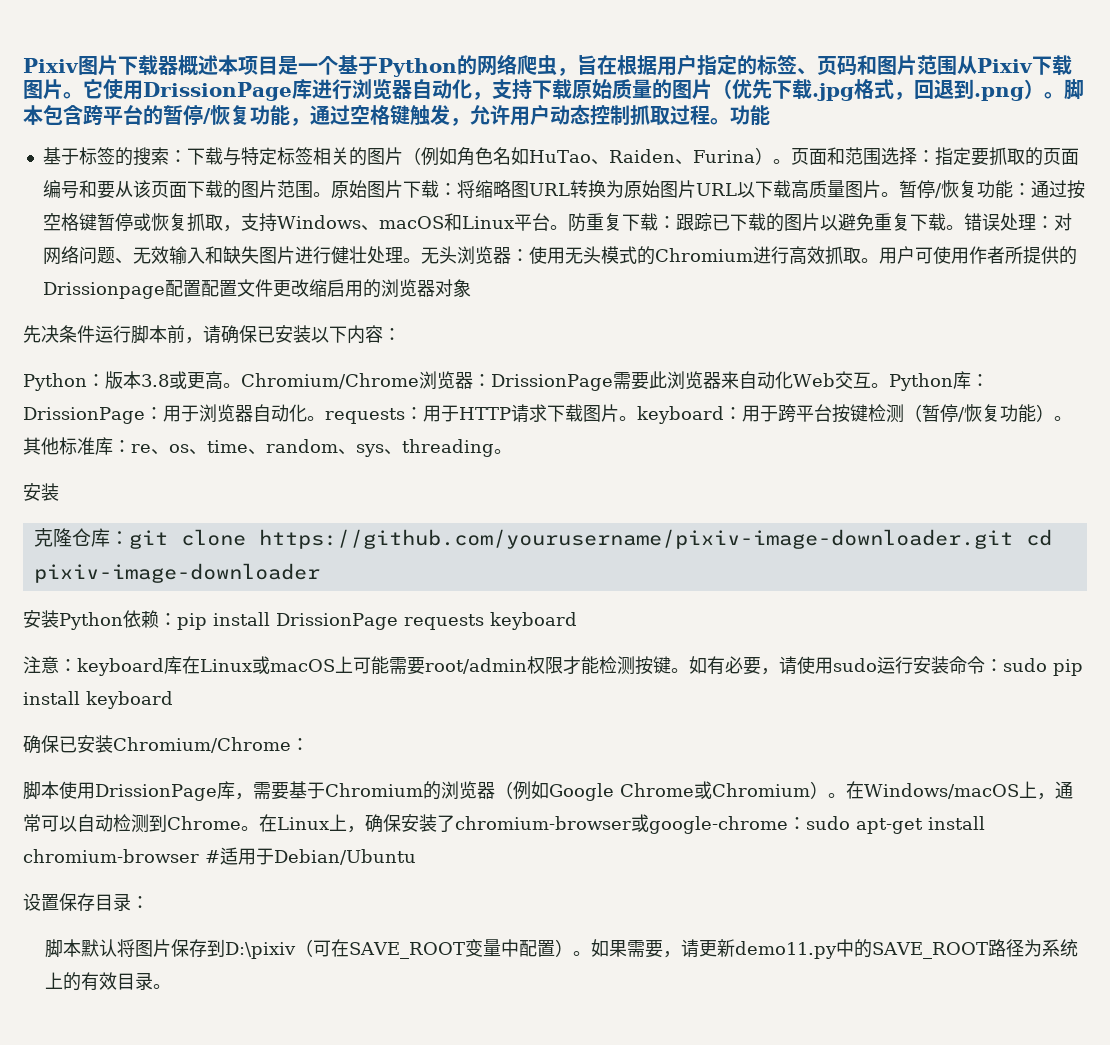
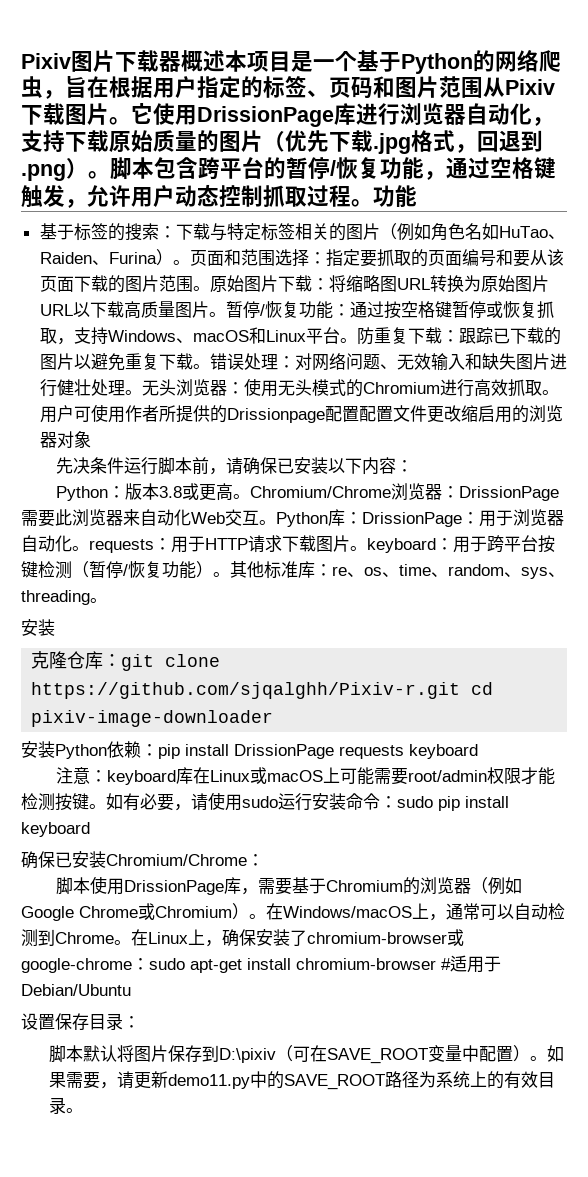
[258,529,1013,549] https://github.com/yourusername/pixiv-image-downloader.git -> [31,682,461,699] https://github.com/sjqalghh/Pixiv-r.git

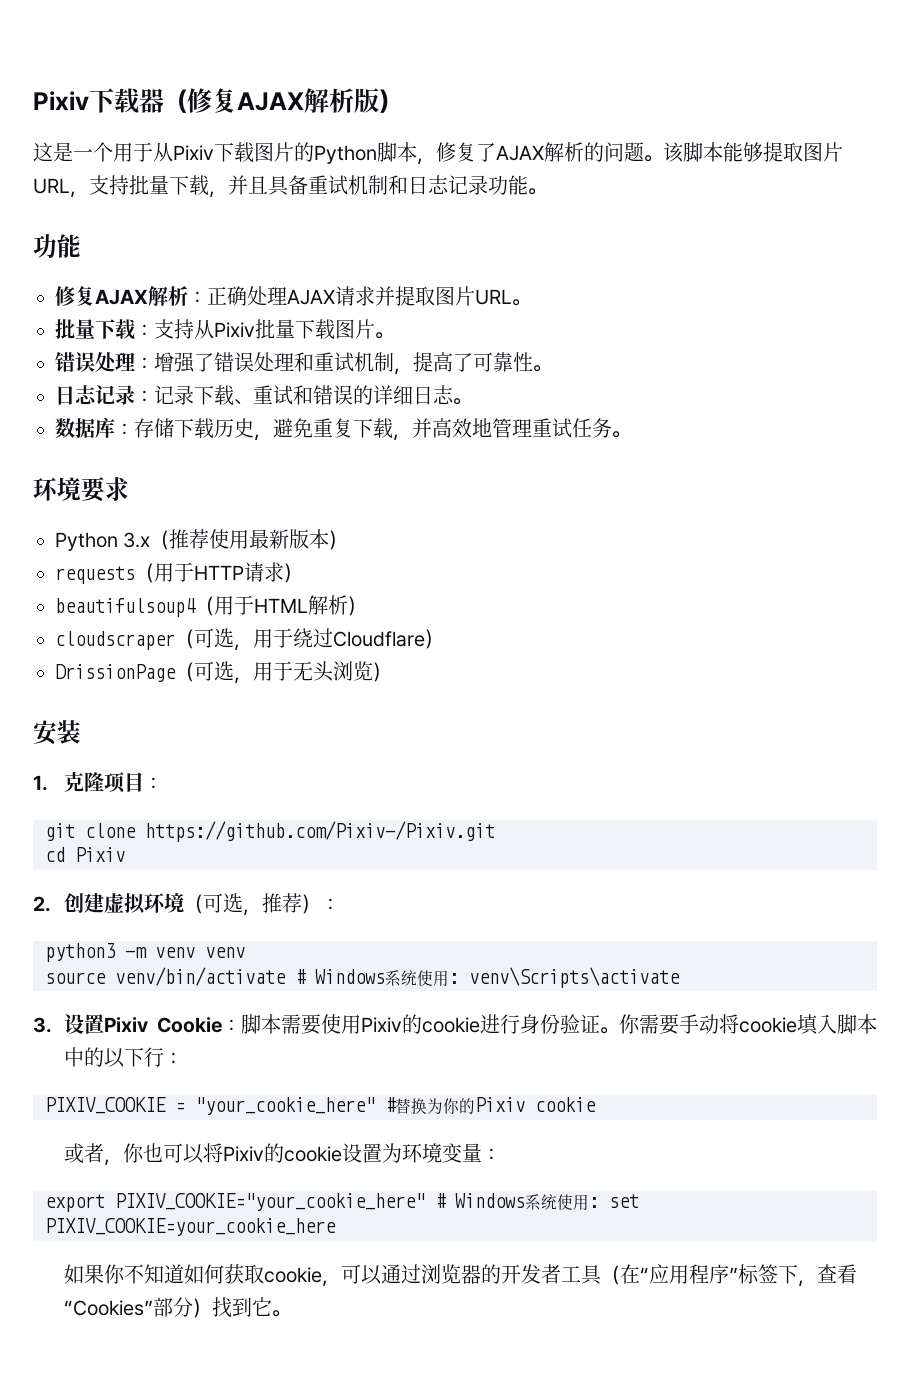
[21,49,561,74] [21,76,555,99] [21,103,554,127] [21,130,543,154] [21,157,556,181] [21,184,373,208] Pixiv图片下载器概述本项目是一个基于Python的网络爬虫，旨在根据用户指定的标签、页码和图片范围从Pixiv下载图片。它使用DrissionPage库进行浏览器自动化，支持下载原始质量的图片（优先下载.jpg格式，回退到.png）。脚本包含跨平台的暂停/恢复功能，通过空格键触发，允许用户动态控制抓取过程。 -> [33,88,402,114] [33,142,843,165] [33,175,547,198] Pixiv下载器（修复AJAX解析版） // 这是一个用于从Pixiv下载图片的Python脚本，修复了AJAX解析的问题。该脚本能够提取图片URL，支持批量下载，并且具备重试机制和日志记录功能。 //
[39,223,565,241] [39,249,564,267] [39,275,549,293] [39,301,554,319] [39,327,561,345] [39,353,567,371] [39,378,559,397] [39,404,563,423] [39,431,91,448] [56,457,414,475] [56,483,560,501] [21,509,564,527] [21,535,555,553] [21,561,565,579] [21,590,107,605] [21,619,55,636] [31,651,122,669] 基于标签的搜索：下载与特定标签相关的图片（例如角色名如HuTao、Raiden、Furina）。页面和范围选择：指定要抓取的页面编号和要从该页面下载的图片范围。原始图片下载：将缩略图URL转换为原始图片URL以下载高质量图片。暂停/恢复功能：通过按空格键暂停或恢复抓取，支持Windows、macOS和Linux平台。防重复下载：跟踪已下载的图片以避免重复下载。错误处理：对网络问题、无效输入和缺失图片进行健壮处理。无头浏览器：使用无头模式的Chromium进行高效抓取。用户可使用作者所提供的Drissionpage配置配置文件更改缩启用的浏览器对象 // 先决条件运行脚本前，请确保已安装以下内容： // Python：版本3.8或更高。Chromium/Chrome浏览器：DrissionPage需要此浏览器来自动化Web交互。Python库：DrissionPage：用于浏览器自动化。requests：用于HTTP请求下载图片。keyboard：用于跨平台按键检测（暂停/恢复功能）。其他标准库：re、os、time、random、sys、threading。 // 安装 // 克隆仓库： -> [55,286,531,306] [55,319,394,340] [55,352,552,375] [55,385,472,406] [55,417,631,441] [33,477,129,502] [55,529,349,551] [55,562,303,584] [55,595,367,617] [55,628,444,651] [55,661,392,684] [33,720,81,745] [33,771,164,793] 修复AJAX解析：正确处理AJAX请求并提取图片URL。 // 批量下载：支持从Pixiv批量下载图片。 // 错误处理：增强了错误处理和重试机制，提高了可靠性。 // 日志记录：记录下载、重试和错误的详细日志。 // 数据库：存储下载历史，避免重复下载，并高效地管理重试任务。 // 环境要求 // Python 3.x（推荐使用最新版本） // requests（用于HTTP请求） // beautifulsoup4（用于HTML解析） // cloudscraper（可选，用于绕过Cloudflare） // DrissionPage（可选，用于无头浏览） // 安装 // 1.克隆项目： //
[31,682,494,699] [31,710,274,727] [21,741,478,759] [56,767,556,785] [21,792,509,811] [21,822,90,837] [21,851,264,869] [56,876,523,895] [21,903,565,921] [21,929,464,947] [21,955,501,973] [21,984,131,996] [21,1013,140,1030] [49,1045,565,1064] [49,1071,556,1090] [49,1097,67,1114] https://github.com/sjqalghh/Pixiv-r.git cd pixiv-image-downloader // 安装Python依赖：pip install DrissionPage requests keyboard // 注意：keyboard库在Linux或macOS上可能需要root/admin权限才能检测按键。如有必要，请使用sudo运行安装命令：sudo pip install keyboard // 确保已安装Chromium/Chrome： // 脚本使用DrissionPage库，需要基于Chromium的浏览器（例如Google Chrome或Chromium）。在Windows/macOS上，通常可以自动检测到Chrome。在Linux上，确保安装了chromium-browser或google-chrome：sudo apt-get install chromium-browser #适用于Debian/Ubuntu // 设置保存目录： // 脚本默认将图片保存到D:\pixiv（可在SAVE_ROOT变量中配置）。如果需要，请更新demo11.py中的SAVE_ROOT路径为系统上的有效目录 -> [145,821,495,842] [45,847,125,862] [33,893,341,916] [45,943,245,962] [45,967,680,988] [33,1014,877,1035] [64,1047,184,1068] [45,1097,596,1115] [64,1143,502,1166] [45,1193,639,1212] [45,1218,336,1236] [64,1264,858,1287] [64,1297,273,1318] https://github.com/Pixiv-/Pixiv.git // cd Pixiv // 2.创建虚拟环境（可选，推荐）： // python3 -m venv venv // source venv/bin/activate # Windows系统使用: venv\Scripts\activate // 3.设置Pixiv Cookie：脚本需要使用Pixiv的cookie进行身份验证。你需要手动将cookie填入脚本中的以下行： // PIXIV_COOKIE = "your_cookie_here" #替换为你的Pixiv cookie // 或者，你也可以将Pixiv的cookie设置为环境变量： // export PIXIV_COOKIE="your_cookie_here" # Windows系统使用: set PIXIV_COOKIE=your_cookie_here // 如果你不知道如何获取cookie，可以通过浏览器的开发者工具（在“应用程序”标签下，查看“Cookies”部分）找到它

